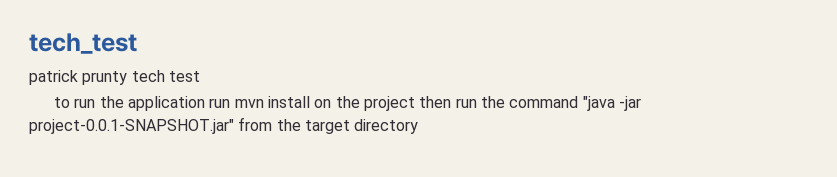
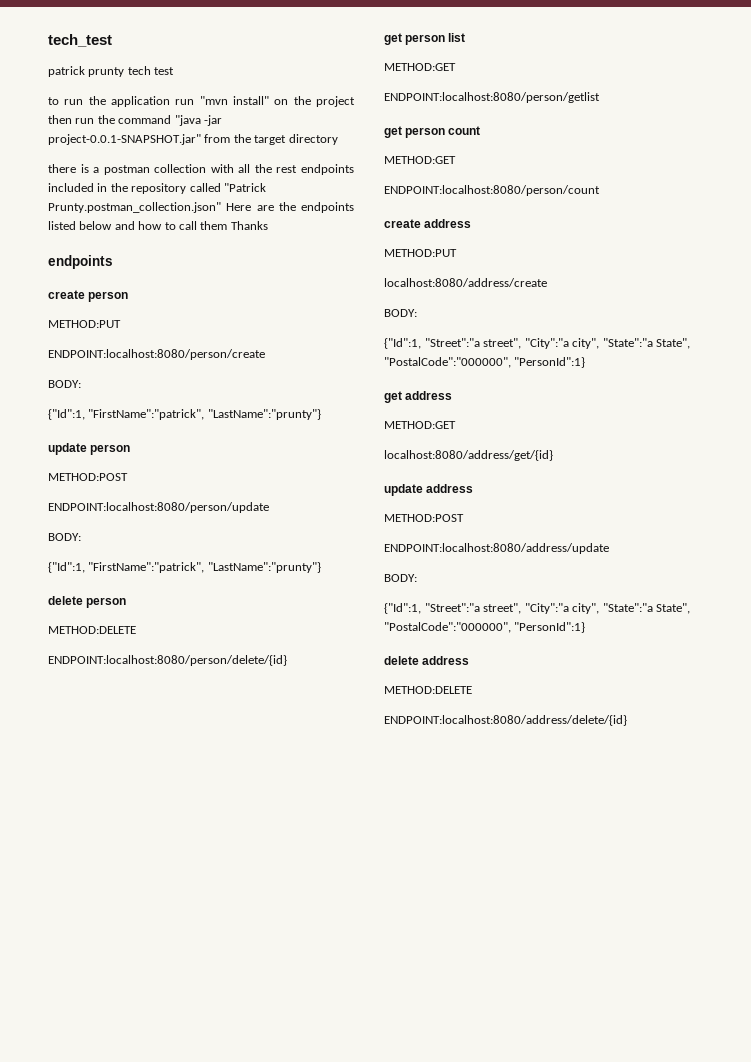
[234,96,310,108] mvn install -> [199,96,269,105] "mvn install"
(419, 126) none -> [48,164,354,175] [48,183,266,194] [48,202,354,213] [48,221,268,230] [48,255,113,269] [48,290,129,302] [48,320,121,328] [48,349,265,360] [48,380,81,388] [48,409,321,420] [48,443,131,455] [48,473,128,481] [48,502,269,513] [48,533,81,541] [48,562,321,573] [48,596,127,608] [48,626,136,634] [48,655,287,666] [384,33,466,45] [384,63,456,71] [384,92,600,103] [384,126,481,138] [384,156,456,164] [384,185,600,196] [384,219,472,228] [384,249,457,257] [384,278,547,287] [384,309,417,317] [384,338,690,349] [384,357,586,368] [384,391,453,403] [384,421,456,429] [384,450,553,461] [384,484,474,496] [384,514,464,522] [384,543,609,554] [384,574,417,582] [384,603,690,614] [384,622,586,633] [384,656,470,665] [384,686,472,694] [384,715,627,726] // there is a postman collection with all the rest endpoints included in the repository called "Patrick Prunty.postman_collection.json" Here are the endpoints listed below and how to call them Thanks // endpoints // create person // METHOD:PUT // ENDPOINT:localhost:8080/person/create // BODY: // {"Id":1, "FirstName":"patrick", "LastName":"prunty"} // update person // METHOD:POST // ENDPOINT:localhost:8080/person/update // BODY: // {"Id":1, "FirstName":"patrick", "LastName":"prunty"} // delete person // METHOD:DELETE // ENDPOINT:localhost:8080/person/delete/{id} // get person list // METHOD:GET // ENDPOINT:localhost:8080/person/getlist // get person count // METHOD:GET // ENDPOINT:localhost:8080/person/count // create address // METHOD:PUT // localhost:8080/address/create // BODY: // {"Id":1, "Street":"a street", "City":"a city", "State":"a State", "PostalCode":"000000", "PersonId":1} // get address // METHOD:GET // localhost:8080/address/get/{id} // update address // METHOD:POST // ENDPOINT:localhost:8080/address/update // BODY: // {"Id":1, "Street":"a street", "City":"a city", "State":"a State", "PostalCode":"000000", "PersonId":1} // delete address // METHOD:DELETE // ENDPOINT:localhost:8080/address/delete/{id}

